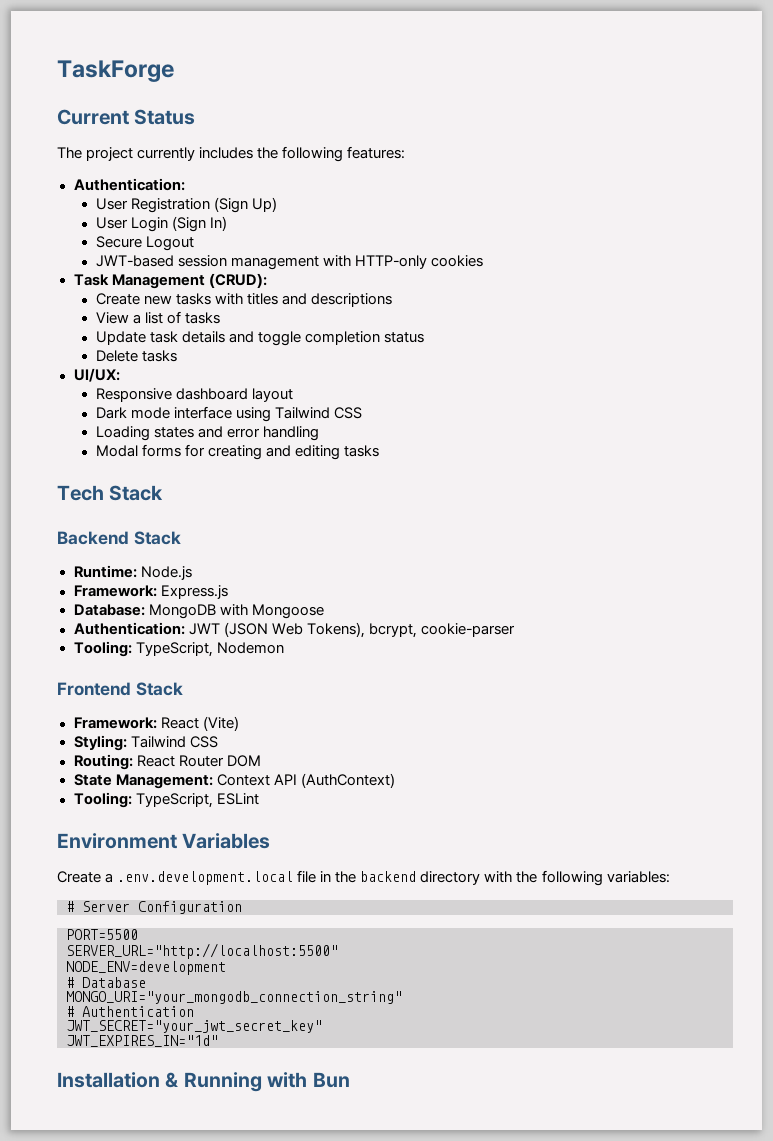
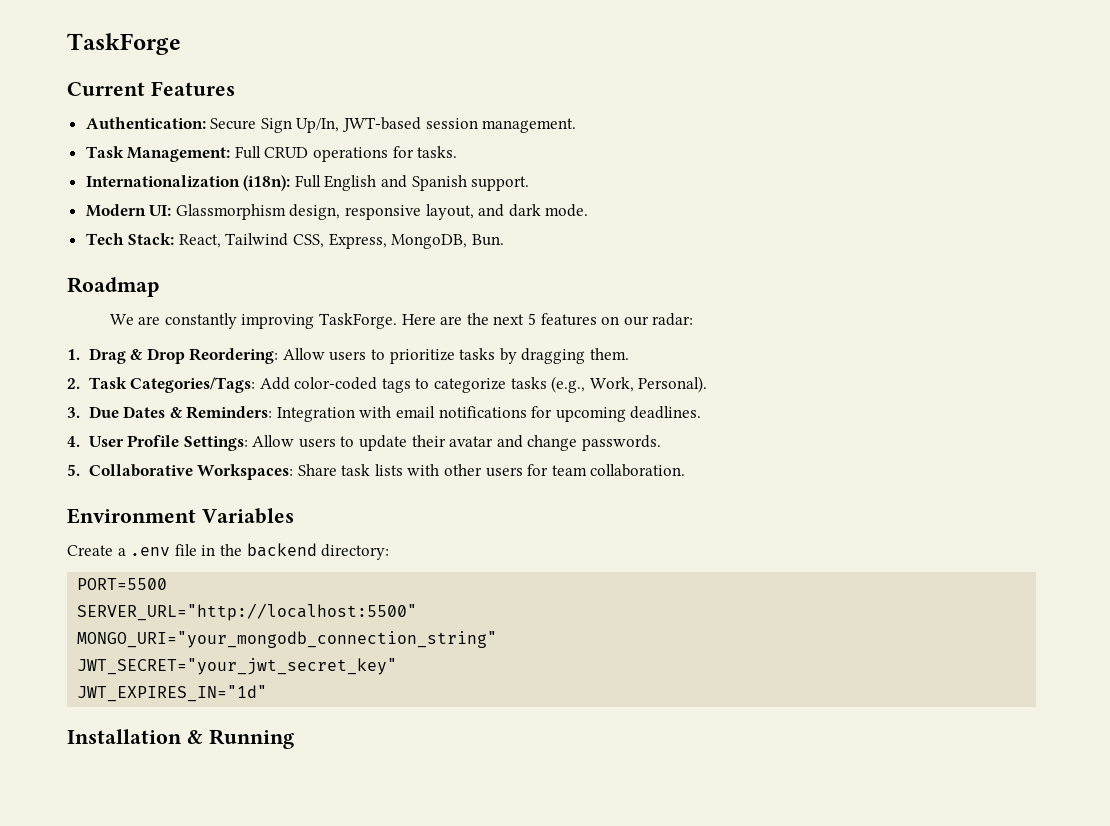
[134,109,196,125] [57,146,406,162] [73,178,185,191] [95,197,278,213] [95,216,228,232] [95,236,194,251] [95,255,484,270] [73,273,267,289] [95,293,393,307] [95,311,221,324] [95,331,425,346] [95,350,177,362] [73,368,120,382] [95,388,293,402] [95,406,363,422] [95,426,320,441] [95,444,380,460] [57,485,164,501] [57,531,181,545] [73,565,192,580] [73,585,228,599] [73,604,324,619] [73,622,515,638] [73,641,284,657] [57,682,183,696] [73,716,239,731] [73,735,218,751] [73,754,261,770] [73,773,395,789] [73,792,259,808] Status // The project currently includes the following features: // Authentication: // User Registration (Sign Up) // User Login (Sign In) // Secure Logout // JWT-based session management with HTTP-only cookies // Task Management (CRUD): // Create new tasks with titles and descriptions // View a list of tasks // Update task details and toggle completion status // Delete tasks // UI/UX: // Responsive dashboard layout // Dark mode interface using Tailwind CSS // Loading states and error handling // Modal forms for creating and editing tasks // Tech Stack // Backend Stack // Runtime: Node.js // Framework: Express.js // Database: MongoDB with Mongoose // Authentication: JWT (JSON Web Tokens), bcrypt, cookie-parser // Tooling: TypeScript, Nodemon // Frontend Stack // Framework: React (Vite) // Styling: Tailwind CSS // Routing: React Router DOM // State Management: Context API (AuthContext) // Tooling: TypeScript, ESLint -> [150,81,235,96] [85,117,577,133] [85,146,458,162] [85,175,530,191] [85,204,589,220] [85,233,504,249] [67,277,159,297] [109,313,694,329] [67,348,629,364] [67,376,708,393] [67,406,702,422] [67,435,661,451] [67,464,686,480] Features // Authentication: Secure Sign Up/In, JWT-based session management. // Task Management: Full CRUD operations for tasks. // Internationalization (i18n): Full English and Spanish support. // Modern UI: Glassmorphism design, responsive layout, and dark mode. // Tech Stack: React, Tailwind CSS, Express, MongoDB, Bun. // Roadmap // We are constantly improving TaskForge. Here are the next 5 features on our radar: // 1. Drag & Drop Reordering: Allow users to prioritize tasks by dragging them. // 2. Task Categories/Tags: Add color-coded tags to categorize tasks (e.g., Work, Personal). // 3. Due Dates & Reminders: Integration with email notifications for upcoming deadlines. // 4. User Profile Settings: Allow users to update their avatar and change passwords. // 5. Collaborative Workspaces: Share task lists with other users for team collaboration.
[117,871,294,885] .env.development.local -> [130,547,171,556] .env
[420,870,670,886] [66,901,242,914] directory with the following variables: // # Server Configuration -> [321,544,390,560] directory:
[66,961,226,975] [66,977,146,988] // NODE_ENV=development // # Database -> (418, 612) none
[66,1006,194,1017] // # Authentication -> (498, 639) none
[267,1072,350,1088] with Bun -> (294, 739) none

